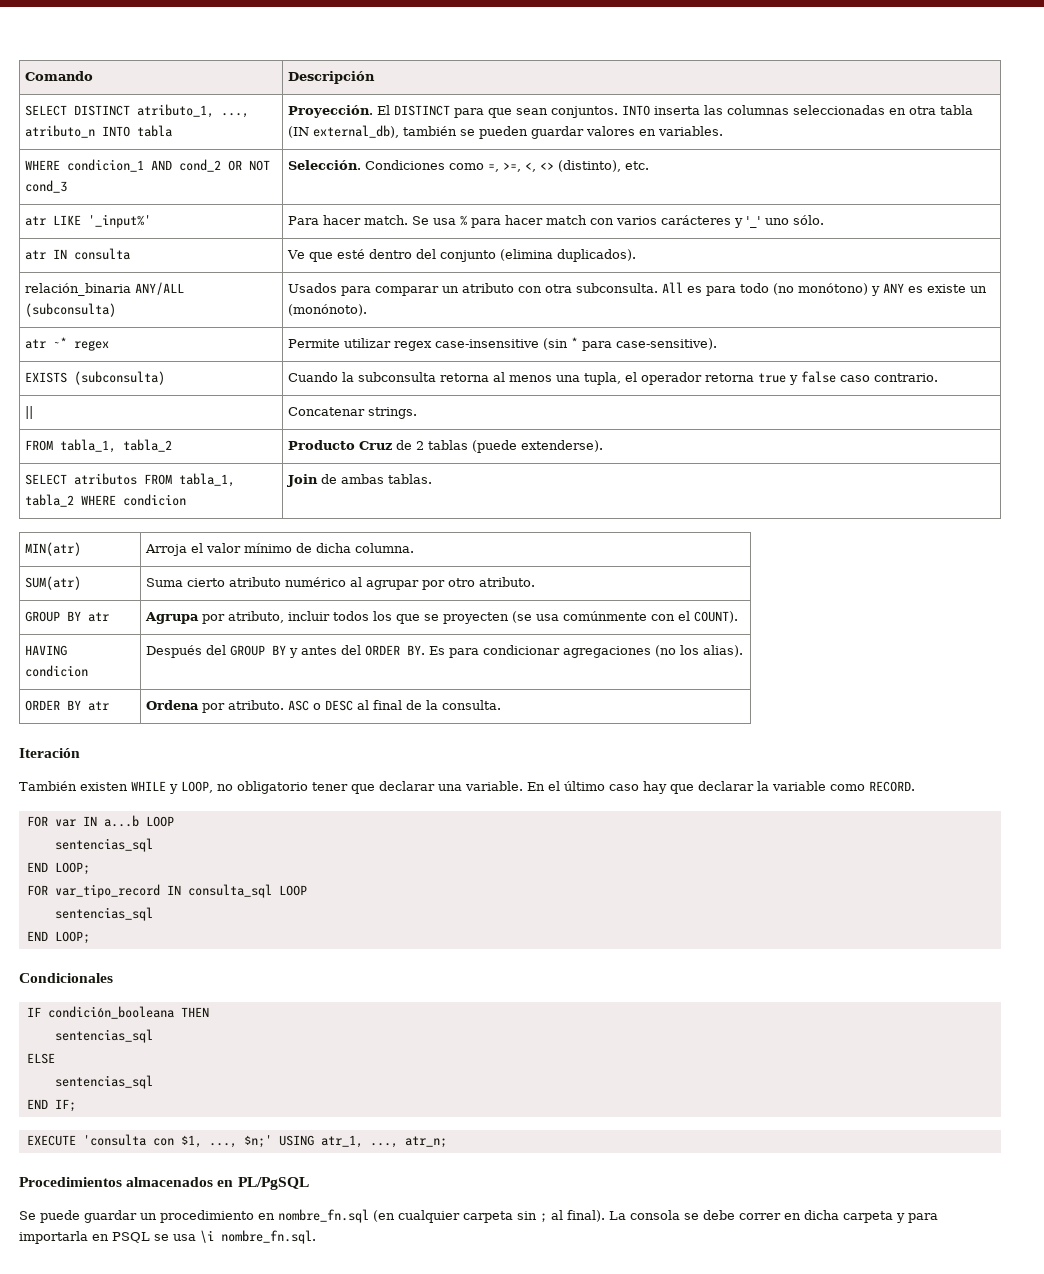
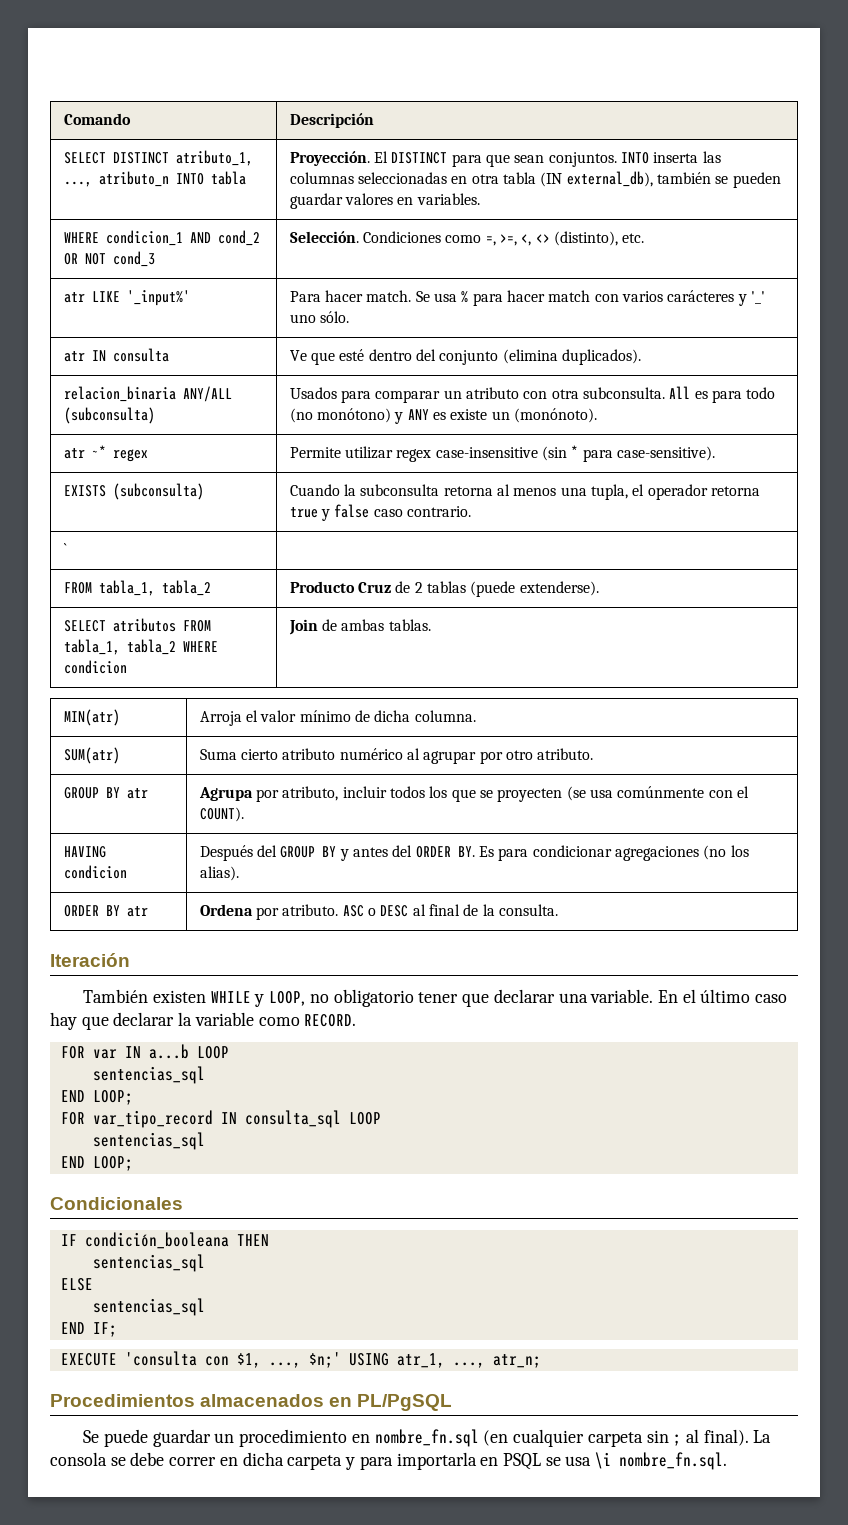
[24,283,131,296] relación_binaria -> [63,386,176,402] relacion_binaria
[24,406,33,419] [287,407,417,419] || | Concatenar strings. -> [63,543,67,555] ` |

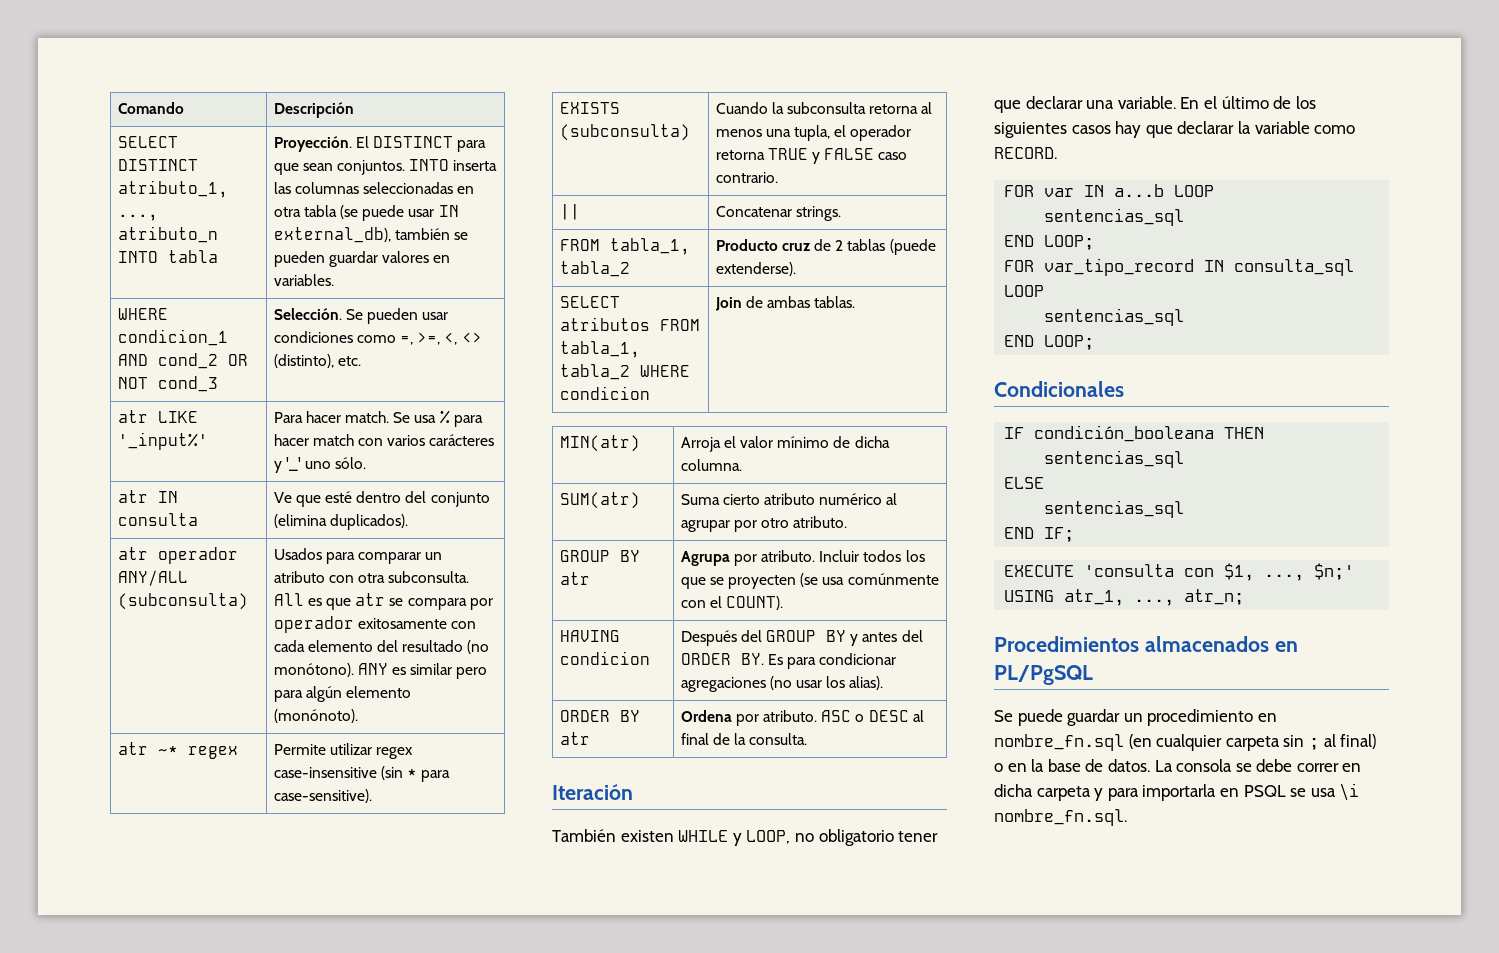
[540,172,563,187] (IN -> [340,205,459,221] (se puede usar IN
[363,231,442,243] Condiciones -> [345,308,449,324] [273,331,353,343] Se pueden usar condiciones
[63,386,176,402] relacion_binaria -> [117,547,238,564] atr operador
[712,387,776,403] [289,408,510,424] para todo (no monótono) y ANY es existe un -> [326,593,493,610] [273,616,477,633] [273,640,490,654] [273,663,488,679] [273,686,412,702] que atr se compara por operador exitosamente con cada elemento del resultado (no monótono). ANY es similar pero para algún elemento
[289,504,370,521] true y false -> [767,148,875,164] TRUE y FALSE
[63,543,67,555] ` | -> [559,204,580,220] [715,206,841,221] || | Concatenar strings.
[358,582,392,593] Cruz -> [781,243,810,251] cruz
[282,786,387,801] atributo, incluir -> [761,550,860,562] atributo. Incluir
(727, 852) none -> [796,680,823,688] usar
[755,994,788,1003] caso -> [1273,96,1316,109] [994,122,1111,138] de los siguientes casos
[703,1429,749,1446] final). -> [1340,734,1377,749] [994,759,1150,772] final) o en la base de datos.

